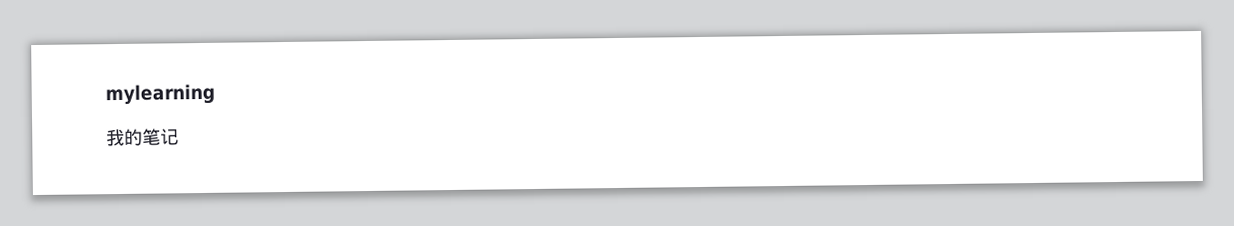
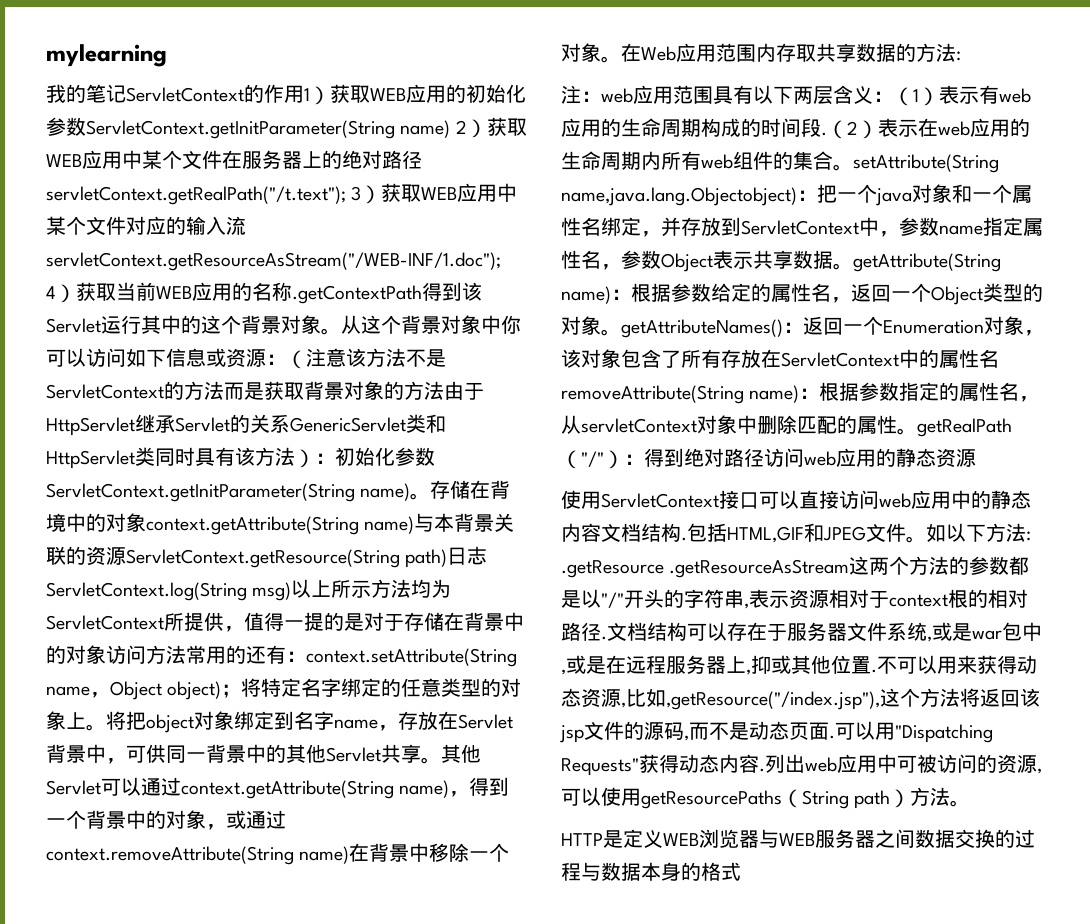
(179, 137) none -> [126,84,526,105] [46,117,527,139] [46,150,422,169] [46,183,518,205] [46,216,246,235] [46,252,501,271] [46,282,482,304] [46,315,521,335] [46,348,446,369] [46,381,484,400] [46,414,446,436] [46,447,435,469] [46,480,511,502] [46,513,515,535] [46,546,488,568] [46,579,452,601] [46,612,524,632] [46,645,517,667] [46,678,522,700] [46,711,513,733] [46,744,481,764] [46,777,510,799] [46,810,286,830] [46,843,510,865] [561,43,961,63] [561,85,1031,106] [561,118,1030,139] [561,151,999,173] [561,184,1032,206] [561,217,1043,237] [561,250,1001,272] [561,283,1043,305] [561,316,1044,338] [561,349,999,368] [561,382,1040,404] [561,415,1012,437] [561,448,976,469] [561,490,1031,509] [561,523,1031,543] [561,556,1030,578] [561,589,1028,609] [561,622,1042,642] [561,655,1037,675] [561,688,1040,710] [559,721,993,743] [561,754,1042,776] [561,787,971,809] [561,829,1035,848] [561,862,741,881] ServletContext的作用1）获取WEB应用的初始化参数ServletContext.getInitParameter(String name) 2）获取WEB应用中某个文件在服务器上的绝对路径servletContext.getRealPath("/t.text"); 3）获取WEB应用中某个文件对应的输入流servletContext.getResourceAsStream("/WEB-INF/1.doc"); 4）获取当前WEB应用的名称.getContextPath得到该Servlet运行其中的这个背景对象。从这个背景对象中你可以访问如下信息或资源：（注意该方法不是ServletContext的方法而是获取背景对象的方法由于HttpServlet继承Servlet的关系GenericServlet类和HttpServlet类同时具有该方法）：初始化参数ServletContext.getInitParameter(String name)。存储在背境中的对象context.getAttribute(String name)与本背景关联的资源ServletContext.getResource(String path)日志ServletContext.log(String msg)以上所示方法均为ServletContext所提供，值得一提的是对于存储在背景中的对象访问方法常用的还有：context.setAttribute(String name，Object object)；将特定名字绑定的任意类型的对象上。将把object对象绑定到名字name，存放在Servlet背景中，可供同一背景中的其他Servlet共享。其他Servlet可以通过context.getAttribute(String name)，得到一个背景中的对象，或通过context.removeAttribute(String name)在背景中移除一个对象。在Web应用范围内存取共享数据的方法: // 注：web应用范围具有以下两层含义：（1）表示有web应用的生命周期构成的时间段.（2）表示在web应用的生命周期内所有web组件的集合。setAttribute(String name,java.lang.Objectobject)：把一个java对象和一个属性名绑定，并存放到ServletContext中，参数name指定属性名，参数Object表示共享数据。getAttribute(String name)：根据参数给定的属性名，返回一个Object类型的对象。getAttributeNames()：返回一个Enumeration对象，该对象包含了所有存放在ServletContext中的属性名removeAttribute(String name)：根据参数指定的属性名，从servletContext对象中删除匹配的属性。getRealPath（"/"）：得到绝对路径访问web应用的静态资源 // 使用ServletContext接口可以直接访问web应用中的静态内容文档结构.包括HTML,GIF和JPEG文件。如以下方法: .getResource .getResourceAsStream这两个方法的参数都是以"/"开头的字符串,表示资源相对于context根的相对路径.文档结构可以存在于服务器文件系统,或是war包中,或是在远程服务器上,抑或其他位置.不可以用来获得动态资源,比如,getResource("/index.jsp"),这个方法将返回该jsp文件的源码,而不是动态页面.可以用"Dispatching Requests"获得动态内容.列出web应用中可被访问的资源,可以使用getResourcePaths（String path）方法。 // HTTP是定义WEB浏览器与WEB服务器之间数据交换的过程与数据本身的格式

